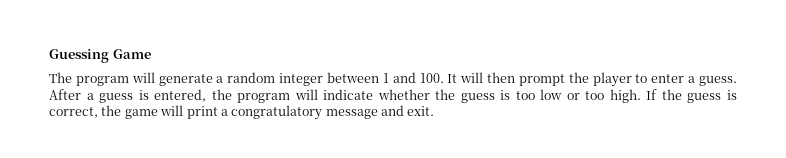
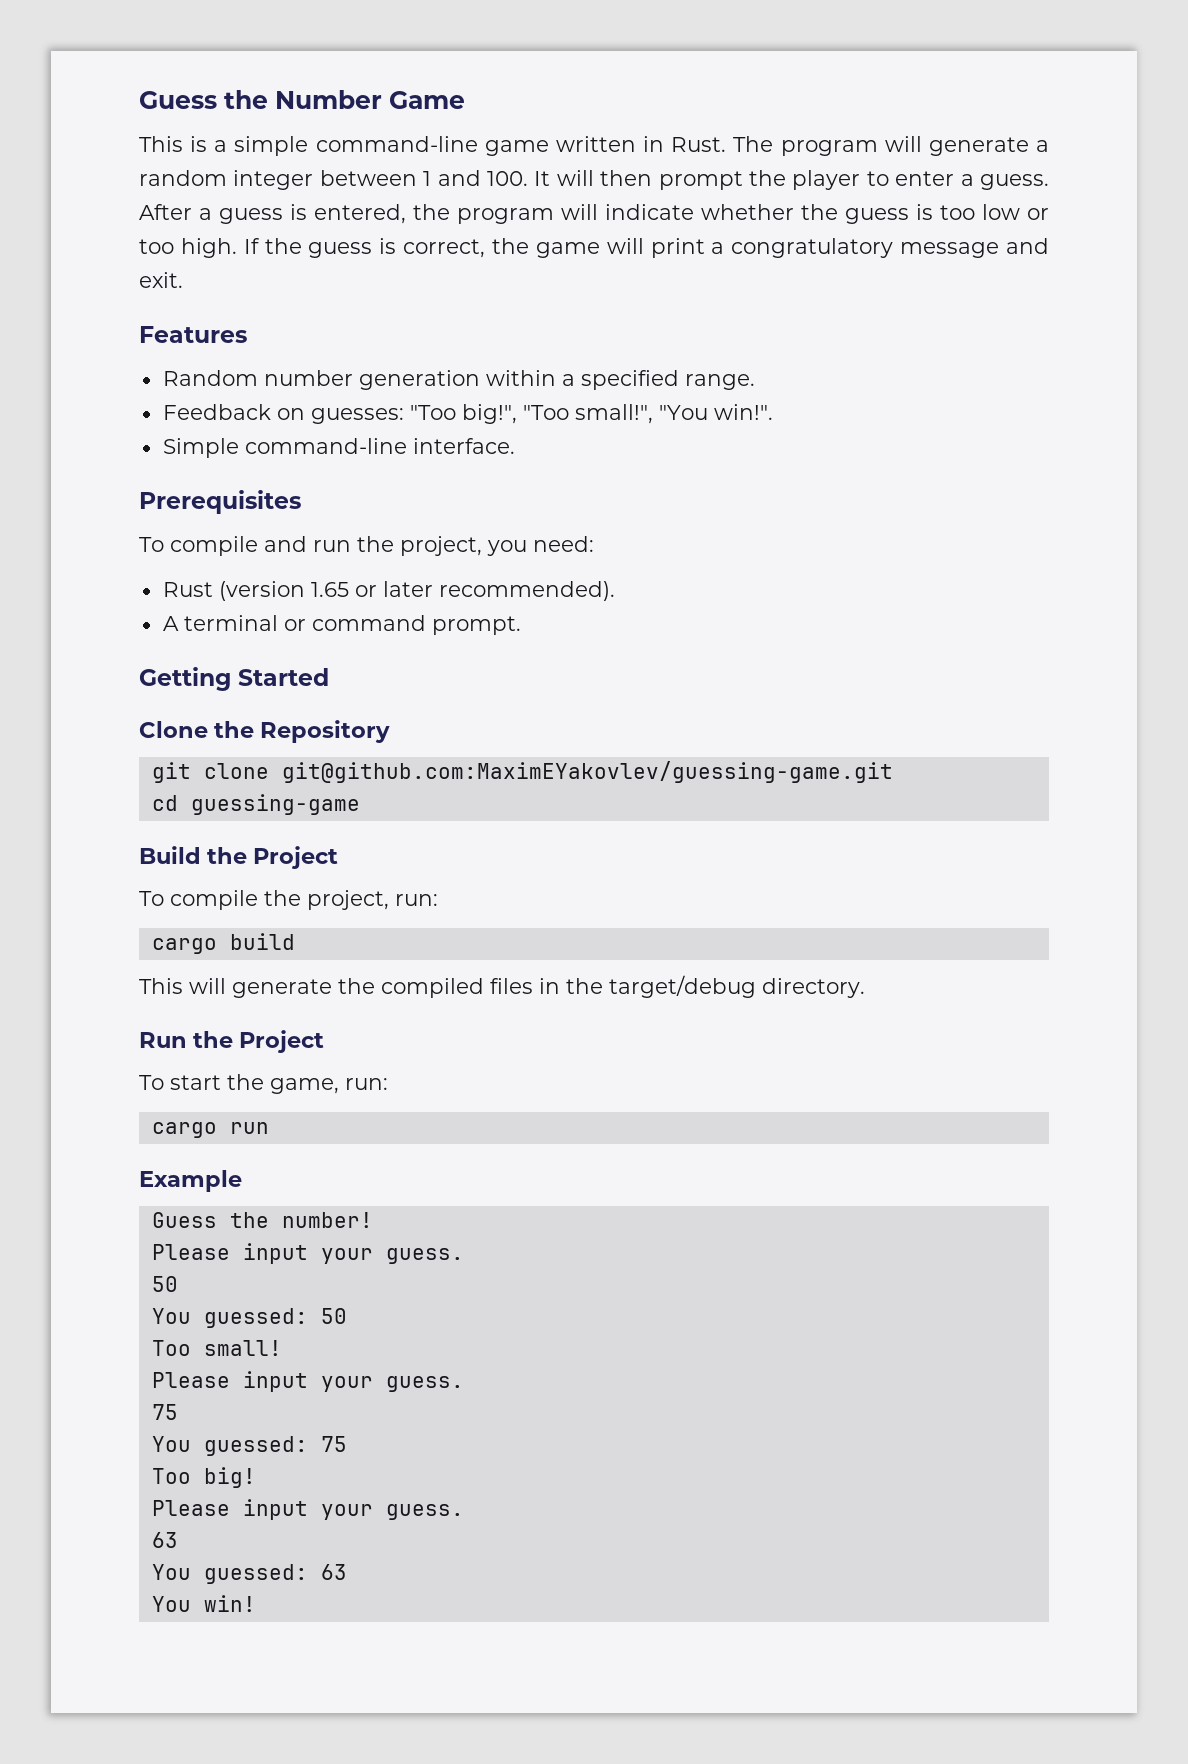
[49,49,151,63] Guessing Game // -> [139,90,465,109] [139,136,727,156] Guess the Number Game // This is a simple command-line game written in Rust.
(435, 111) none -> [139,326,247,343] [162,370,755,390] [162,404,773,424] [162,438,515,458] [139,490,301,514] [139,536,594,556] [162,581,615,601] [162,615,521,635] [139,667,329,691] [139,720,391,743] [151,761,893,783] [151,794,360,815] [139,846,339,869] [139,890,438,910] [151,933,295,954] [139,975,865,998] [139,1030,325,1053] [139,1074,388,1094] [151,1122,269,1138] [139,1170,242,1192] [151,1212,373,1228] [151,1243,464,1264] [151,1276,178,1292] [151,1308,347,1328] [151,1340,282,1356] [151,1371,464,1392] [151,1404,178,1420] [151,1436,347,1456] [151,1467,256,1488] [151,1499,464,1520] [151,1532,178,1548] [151,1564,347,1584] [151,1595,256,1612] // Features // Random number generation within a specified range. // Feedback on guesses: "Too big!", "Too small!", "You win!". // Simple command-line interface. // Prerequisites // To compile and run the project, you need: // Rust (version 1.65 or later recommended). // A terminal or command prompt. // Getting Started // Clone the Repository // git clone git@github.com:MaximEYakovlev/guessing-game.git // cd guessing-game // Build the Project // To compile the project, run: // cargo build // This will generate the compiled files in the target/debug directory. // Run the Project // To start the game, run: // cargo run // Example // Guess the number! // Please input your guess. // 50 // You guessed: 50 // Too small! // Please input your guess. // 75 // You guessed: 75 // Too big! // Please input your guess. // 63 // You guessed: 63 // You win!

